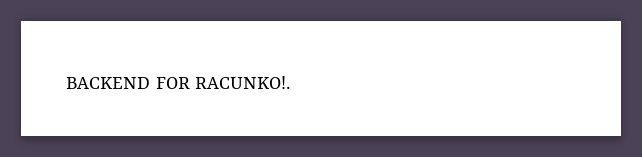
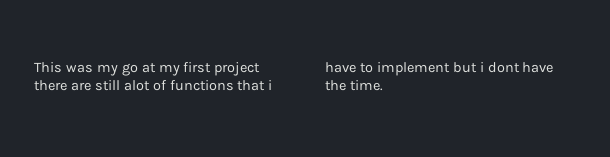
[66,76,291,89] BACKEND FOR RACUNKO!. -> [34,62,261,76] [34,80,273,91] [325,62,554,76] [325,80,383,91] This was my go at my first project there are still alot of functions that i have to implement but i dont have the time.

